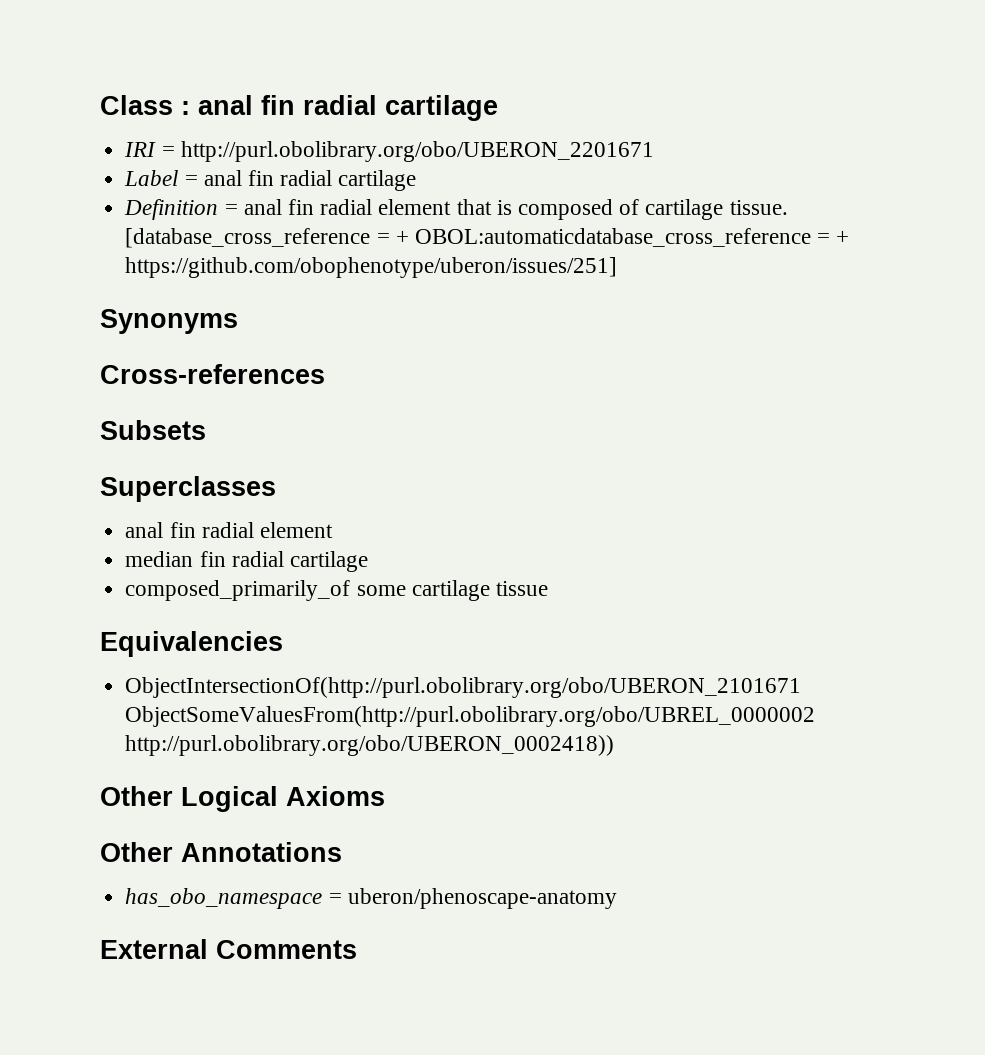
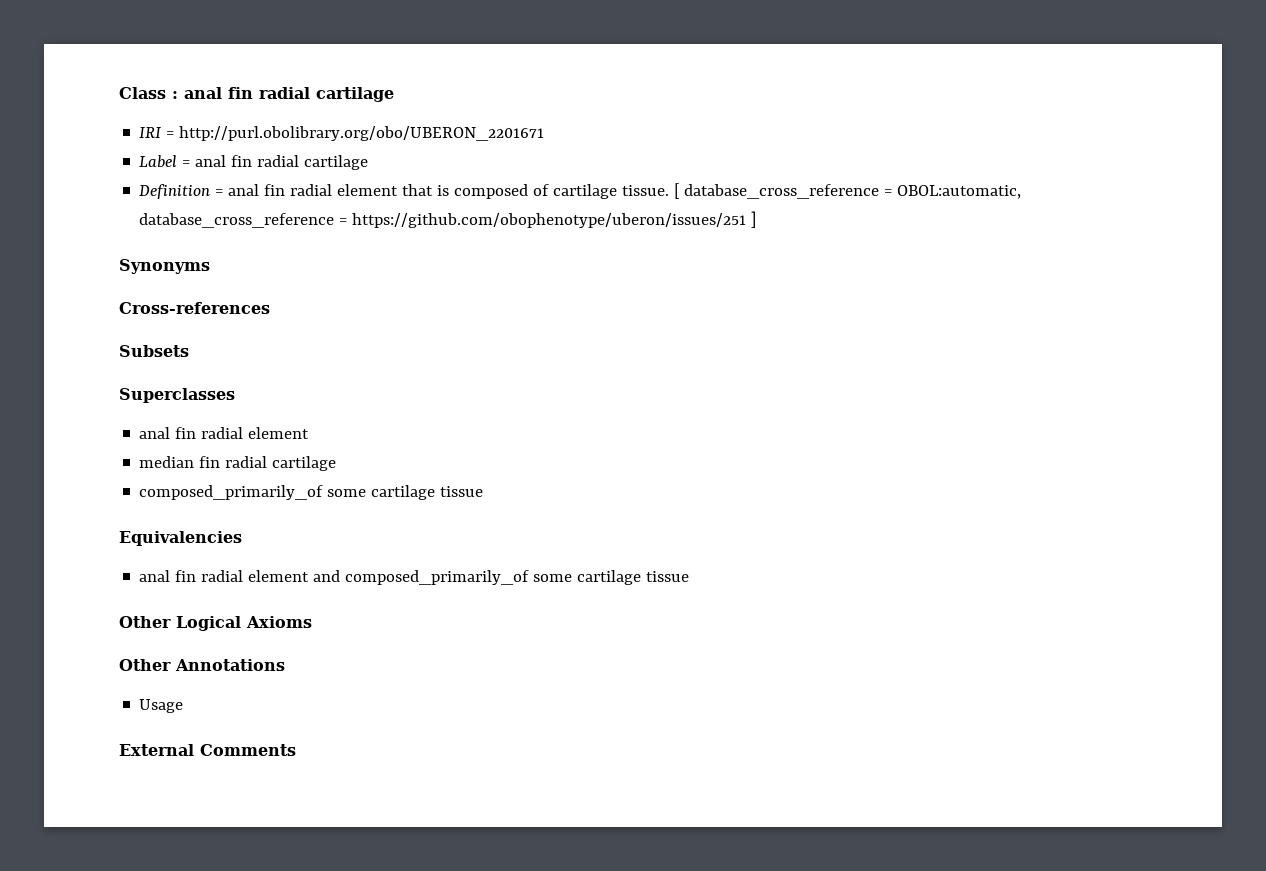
[125,228,850,248] [125,257,618,278] [database_cross_reference = + OBOL:automaticdatabase_cross_reference = + https://github.com/obophenotype/uberon/issues/251] -> [674,183,1022,199] [139,211,757,228] [ database_cross_reference = OBOL:automatic, database_cross_reference = https://github.com/obophenotype/uberon/issues/251 ]
[125,677,802,698] [125,706,816,727] [125,735,615,756] ObjectIntersectionOf(http://purl.obolibrary.org/obo/UBERON_2101671 ObjectSomeValuesFrom(http://purl.obolibrary.org/obo/UBREL_0000002 http://purl.obolibrary.org/obo/UBERON_0002418)) -> [139,570,690,585] anal fin radial element and composed_primarily_of some cartilage tissue
[125,888,617,909] has_obo_namespace = uberon/phenoscape-anatomy -> [139,699,184,713] Usage

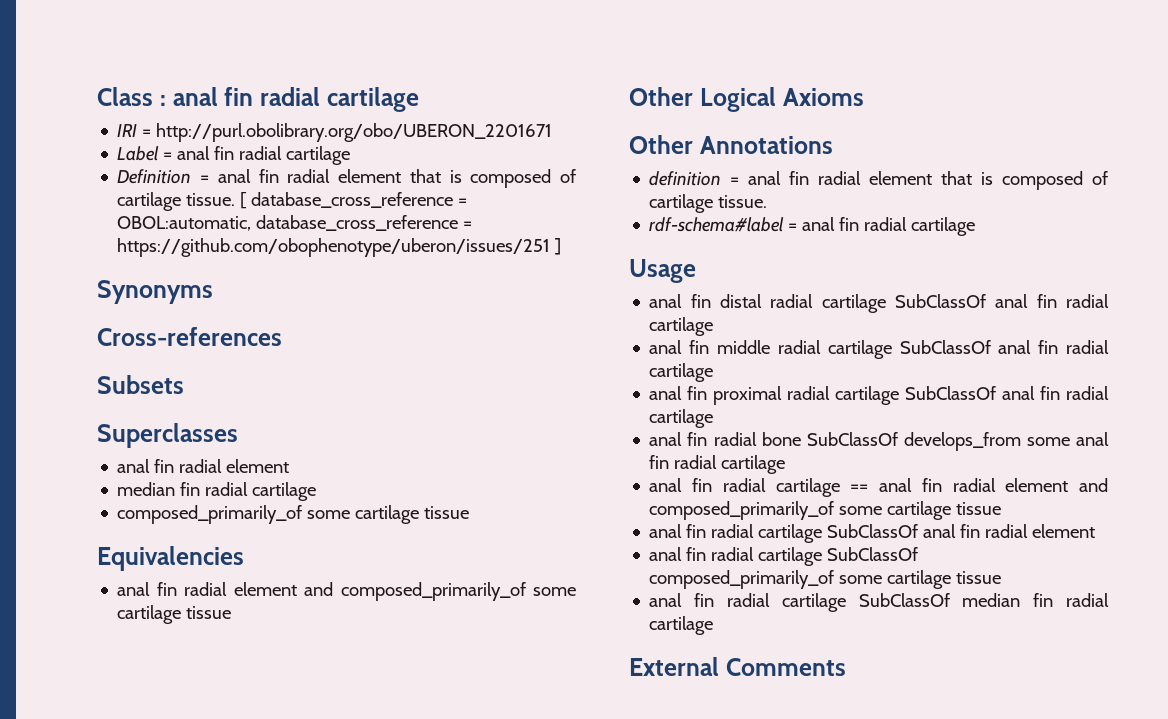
[139,699,184,713] Usage -> [649,171,1108,190] [649,194,768,213] [649,217,976,236] [629,259,696,283] [649,294,1109,313] [649,317,714,336] [649,340,1109,359] [649,363,714,382] [649,386,1109,405] [649,409,714,428] [649,432,1109,451] [649,455,786,474] [649,478,1108,497] [649,501,1002,520] [649,524,1096,543] [649,547,919,566] [649,570,1002,589] [649,593,1109,612] [649,616,714,635] definition = anal fin radial element that is composed of cartilage tissue. // rdf-schema#label = anal fin radial cartilage // Usage // anal fin distal radial cartilage SubClassOf anal fin radial cartilage // anal fin middle radial cartilage SubClassOf anal fin radial cartilage // anal fin proximal radial cartilage SubClassOf anal fin radial cartilage // anal fin radial bone SubClassOf develops_from some anal fin radial cartilage // anal fin radial cartilage == anal fin radial element and composed_primarily_of some cartilage tissue // anal fin radial cartilage SubClassOf anal fin radial element // anal fin radial cartilage SubClassOf composed_primarily_of some cartilage tissue // anal fin radial cartilage SubClassOf median fin radial cartilage

